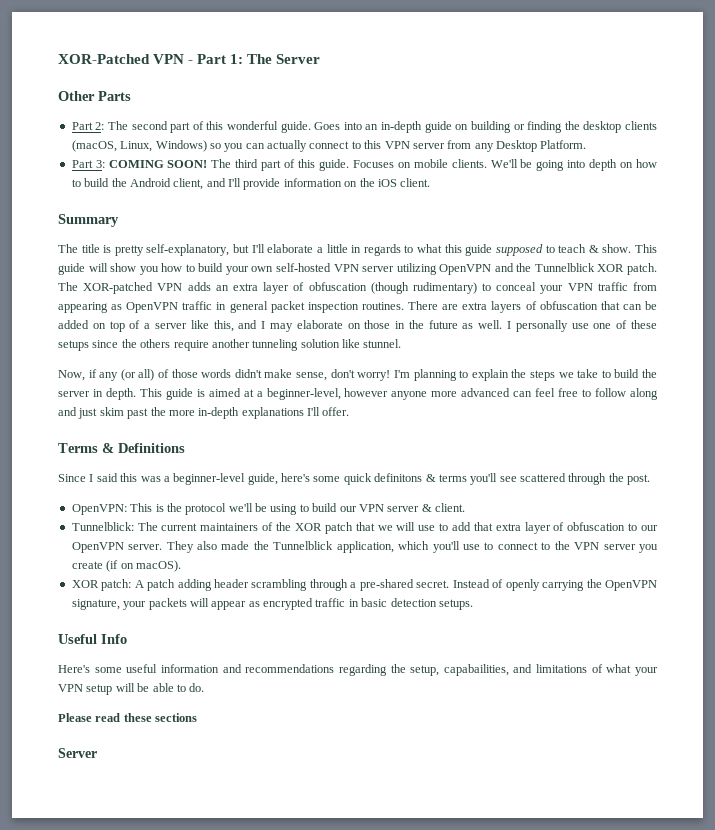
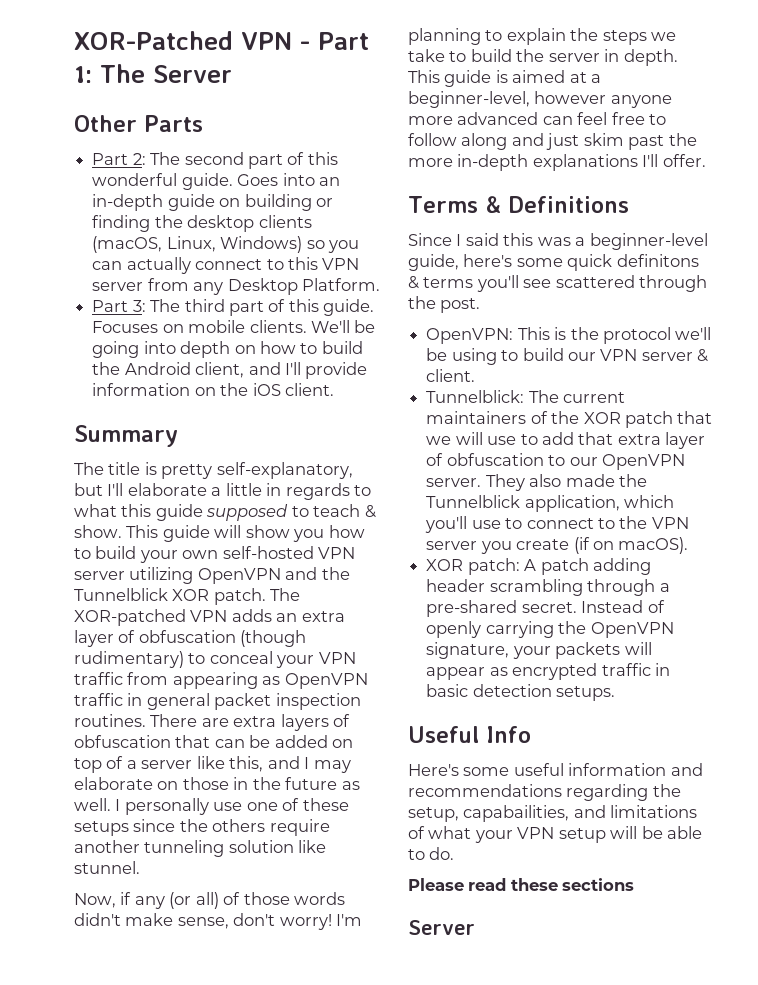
[108,160,208,168] COMING SOON! -> (146, 306) none

